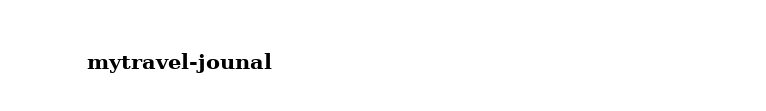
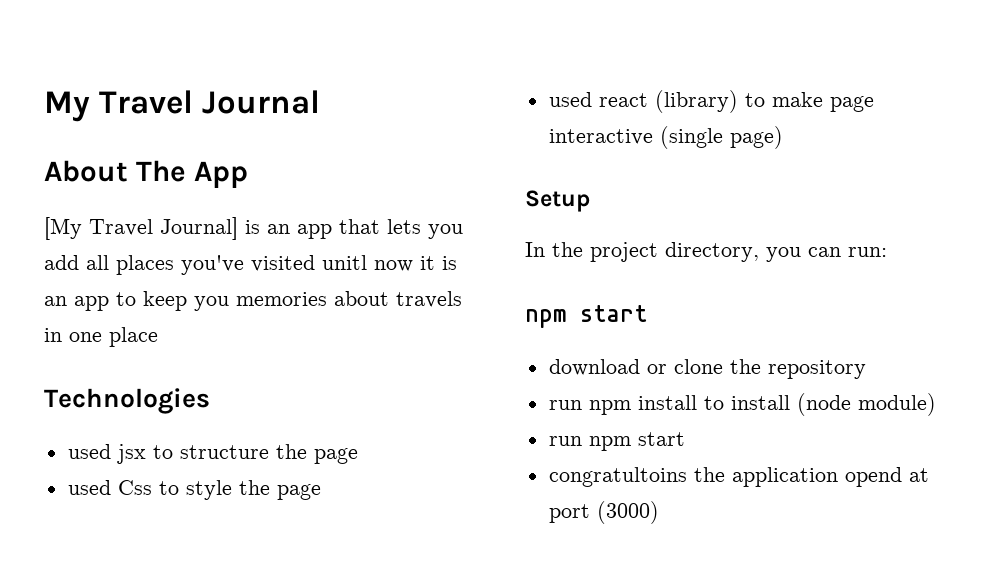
[87,53,272,73] mytravel-jounal -> [44,90,320,122] [44,160,248,188] [44,217,463,240] [44,255,457,275] [44,291,462,311] [44,327,158,347] [44,388,210,414] [67,444,358,464] [67,480,321,500] [548,90,874,113] [548,126,783,149] [525,190,590,212] [525,242,887,262] [525,305,647,328] [548,359,866,379] [548,393,936,416] [548,432,685,451] [548,467,929,487] [548,501,659,524] My Travel Journal // About The App // [My Travel Journal] is an app that lets you add all places you've visited unitl now it is an app to keep you memories about travels in one place // Technologies // used jsx to structure the page // used Css to style the page // used react (library) to make page interactive (single page) // Setup // In the project directory, you can run: // npm start // download or clone the repository // run npm install to install (node module) // run npm start // congratultoins the application opend at port (3000)

